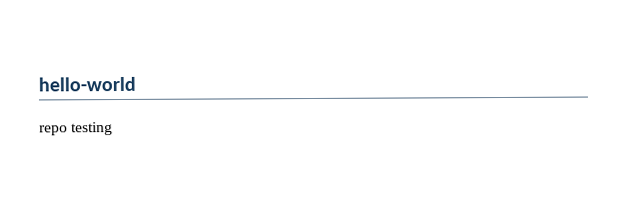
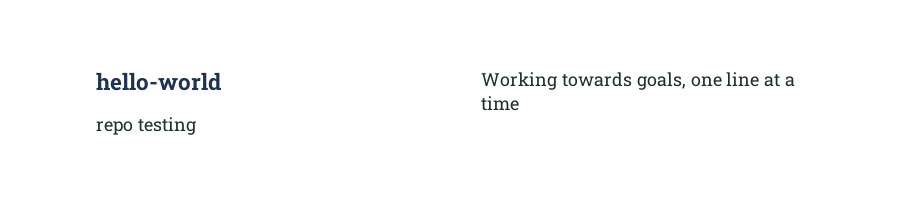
(114, 129) none -> [481,72,796,90] [481,96,519,111] // Working towards goals, one line at a time

